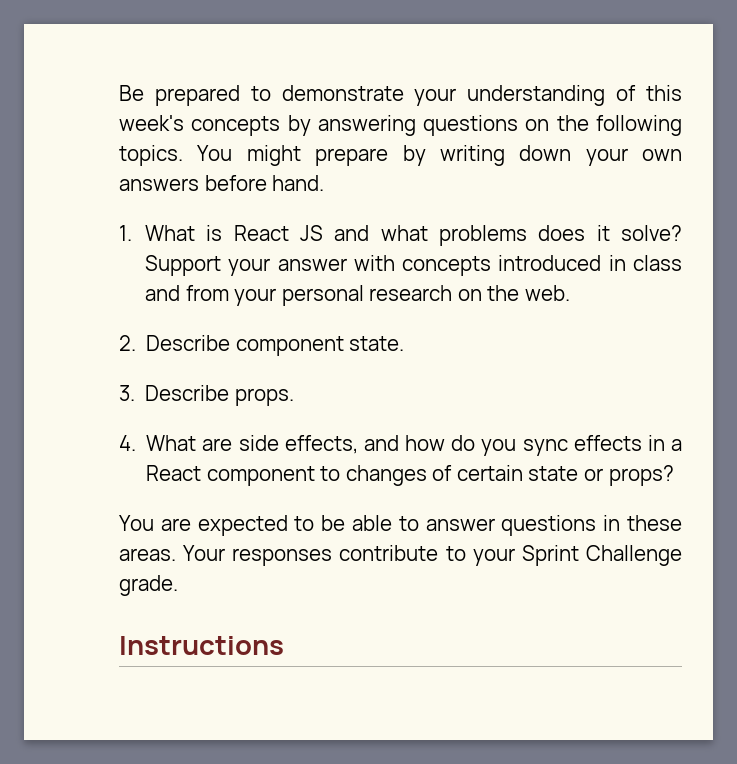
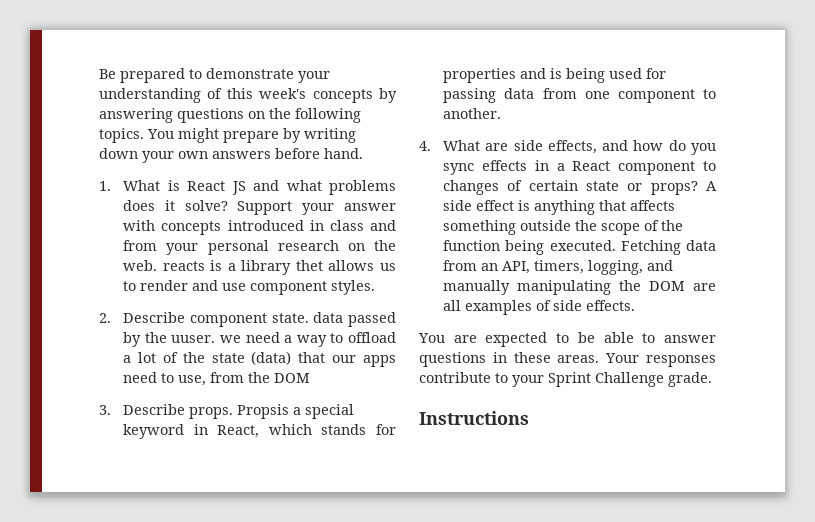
[119,335,405,356] [119,385,294,406] // 2. Describe component state. // 3. Describe props. -> [162,260,396,275] [123,280,376,295] [99,312,396,327] [123,332,396,347] [123,351,397,367] [123,372,311,386] [99,404,355,419] [123,424,396,439] [443,68,667,83] [443,88,716,103] [443,108,502,119] reacts is a library thet allows us to render and use component styles. // 2. Describe component state. data passed by the uuser. we need a way to offload a lot of the state (data) that our apps need to use, from the DOM // 3. Describe props. Propsis a special keyword in React, which stands for properties and is being used for passing data from one component to another.
(674, 475) none -> [706,181,717,191] [443,200,676,215] [443,220,684,235] [443,240,716,255] [443,260,674,275] [443,280,716,295] [443,300,636,315] A side effect is anything that affects something outside the scope of the function being executed. Fetching data from an API, timers, logging, and manually manipulating the DOM are all examples of side effects.

